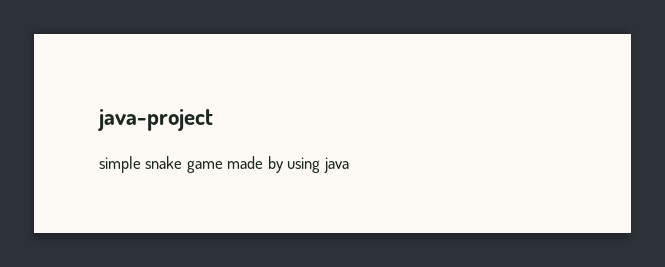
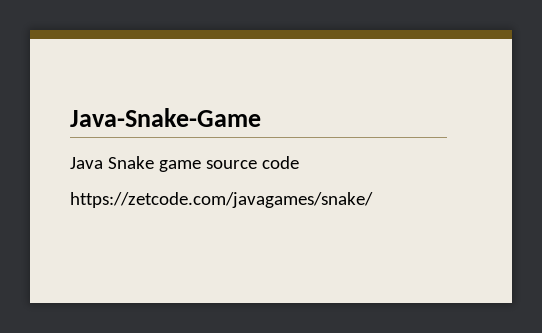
[98,109,213,131] [99,156,349,173] java-project // simple snake game made by using java -> [70,108,261,127] [70,156,299,172] [70,192,373,208] Java-Snake-Game // Java Snake game source code // https://zetcode.com/javagames/snake/

